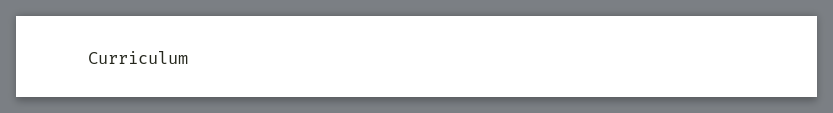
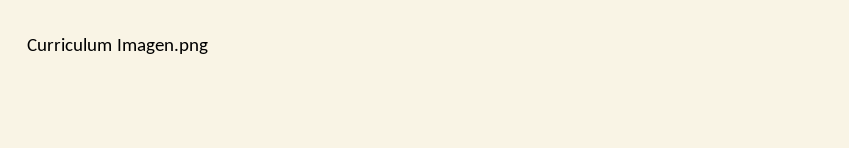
(188, 57) none -> [116,39,208,54] Imagen.png

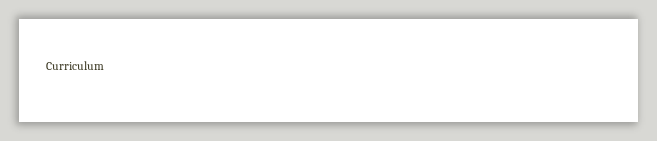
[116,39,208,54] Imagen.png -> (104, 65) none

